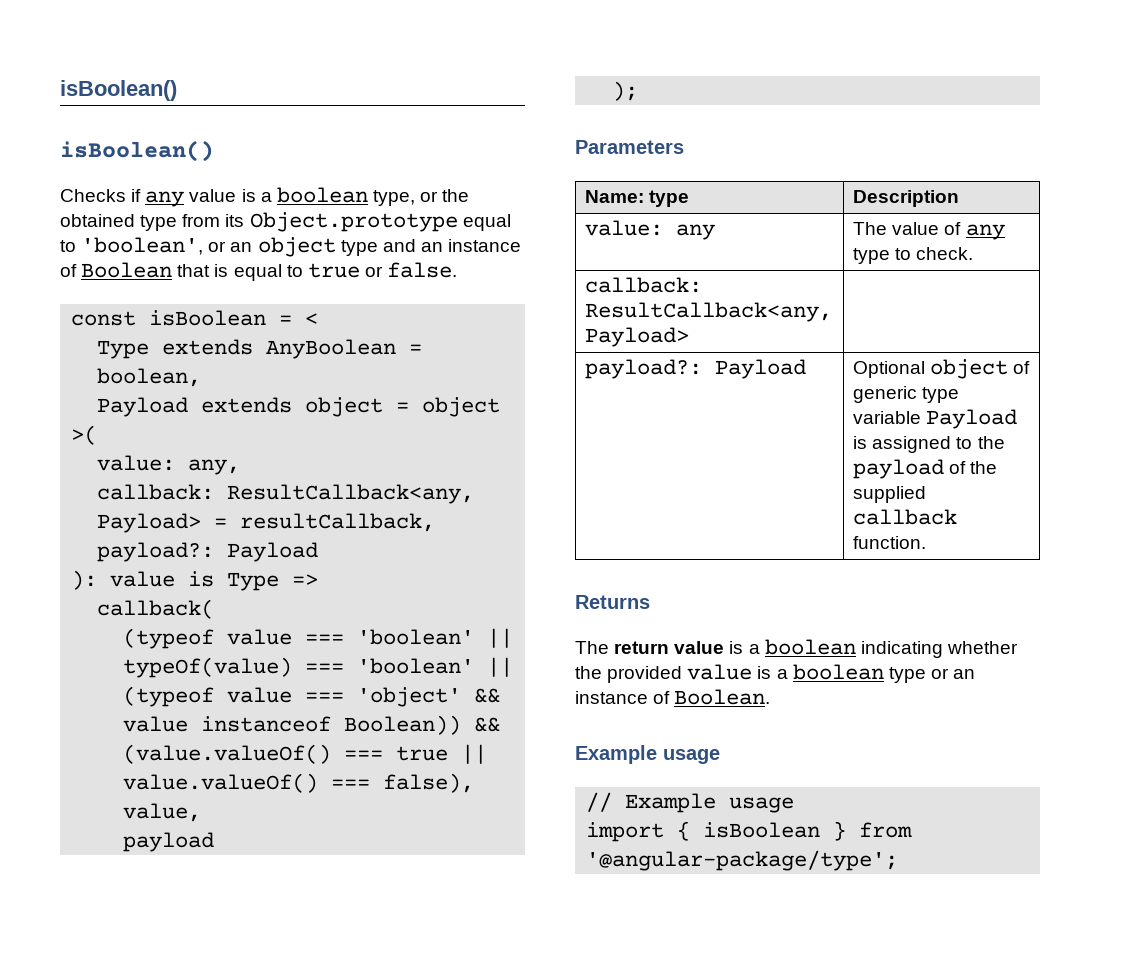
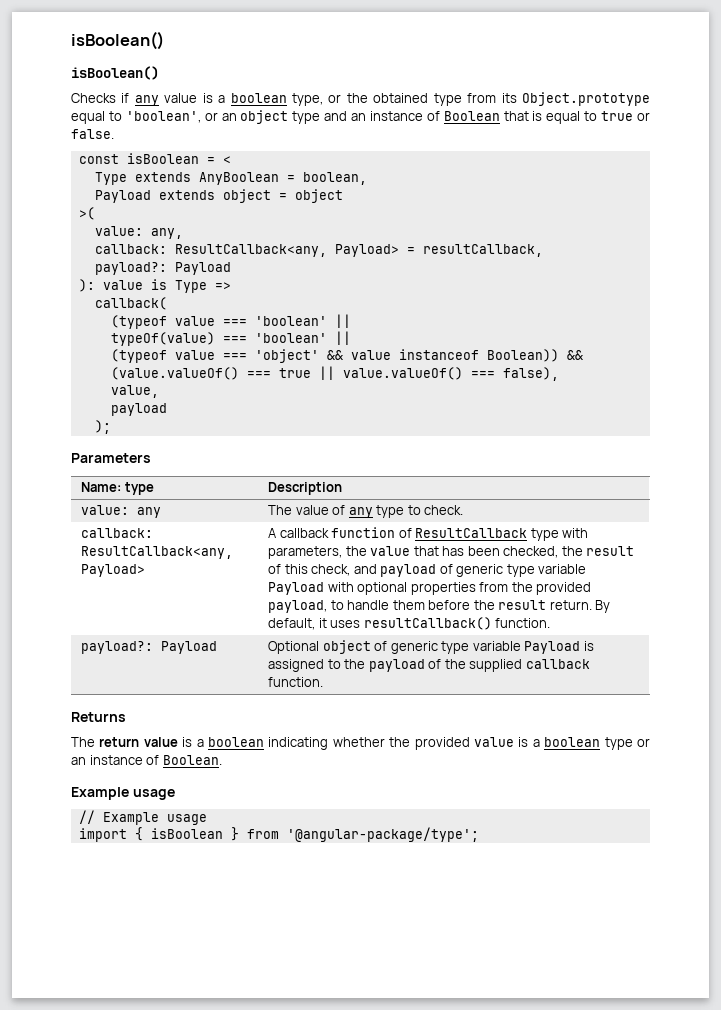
(690, 337) none -> [268,527,589,541] [268,546,635,559] [268,564,587,577] [268,582,592,595] [268,600,611,613] [268,617,551,630] A callback function of ResultCallback type with parameters, the value that has been checked, the result of this check, and payload of generic type variable Payload with optional properties from the provided payload, to handle them before the result return. By default, it uses resultCallback() function.

